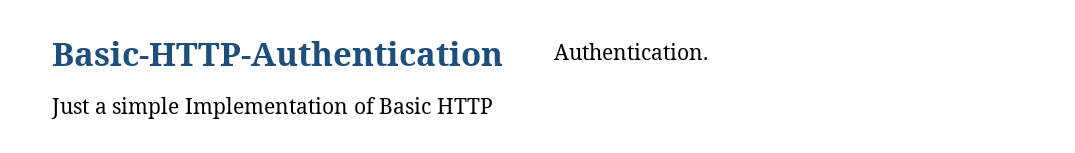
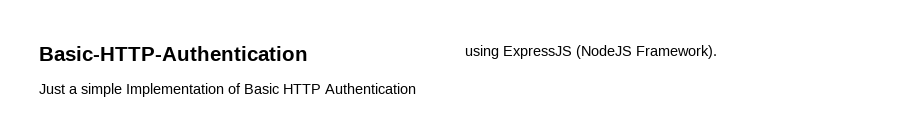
[554,43,708,60] Authentication. -> [325,83,416,94] [465,45,717,59] Authentication using ExpressJS (NodeJS Framework).

